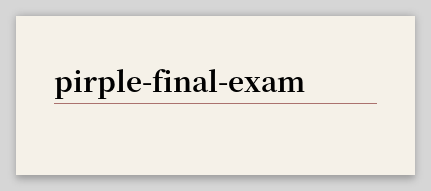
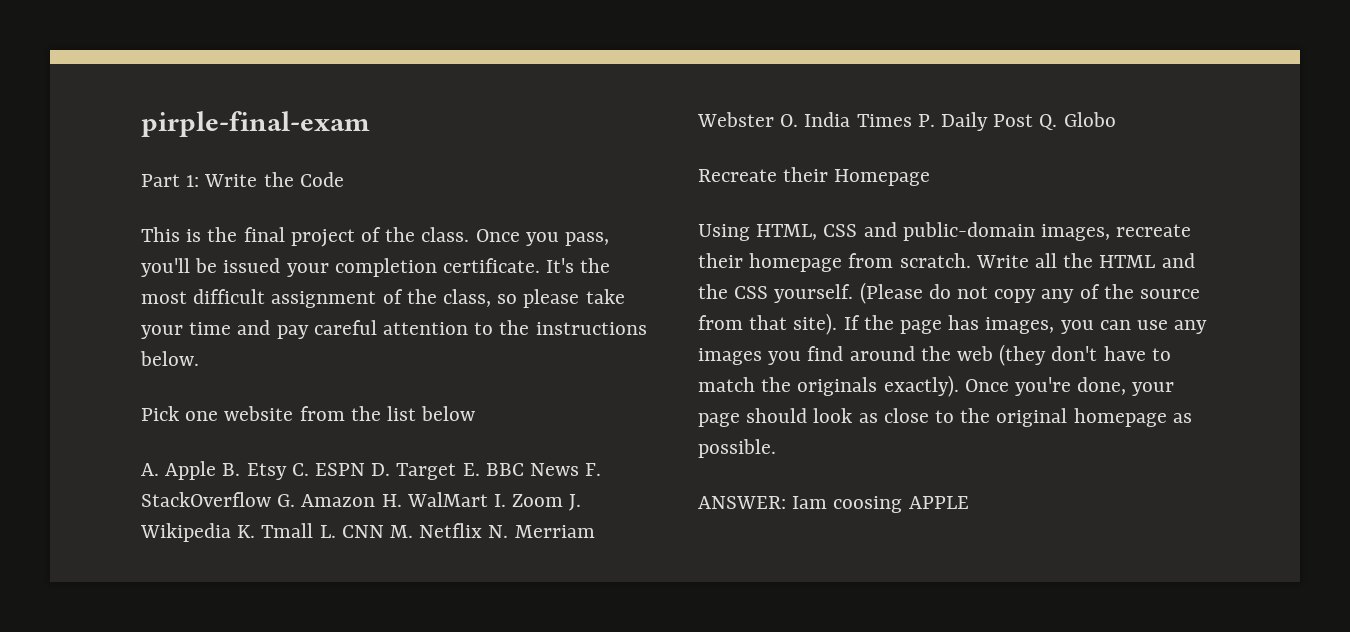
(305, 84) none -> [141,172,344,187] [141,227,610,247] [141,258,611,277] [141,289,625,308] [141,320,647,339] [140,351,199,366] [141,406,476,421] [141,461,602,480] [141,492,582,511] [140,523,595,542] [697,112,1116,131] [698,167,931,186] [698,222,1192,241] [698,253,1195,272] [698,282,1201,304] [698,313,1208,335] [698,344,1171,366] [698,375,1175,397] [698,408,1192,427] [698,439,776,458] [698,496,969,513] // Part 1: Write the Code // This is the final project of the class. Once you pass, you'll be issued your completion certificate. It's the most difficult assignment of the class, so please take your time and pay careful attention to the instructions below. // Pick one website from the list below // A. Apple B. Etsy C. ESPN D. Target E. BBC News F. StackOverflow G. Amazon H. WalMart I. Zoom J. Wikipedia K. Tmall L. CNN M. Netflix N. Merriam Webster O. India Times P. Daily Post Q. Globo // Recreate their Homepage // Using HTML, CSS and public-domain images, recreate their homepage from scratch. Write all the HTML and the CSS yourself. (Please do not copy any of the source from that site). If the page has images, you can use any images you find around the web (they don't have to match the originals exactly). Once you're done, your page should look as close to the original homepage as possible. // ANSWER: Iam coosing APPLE

